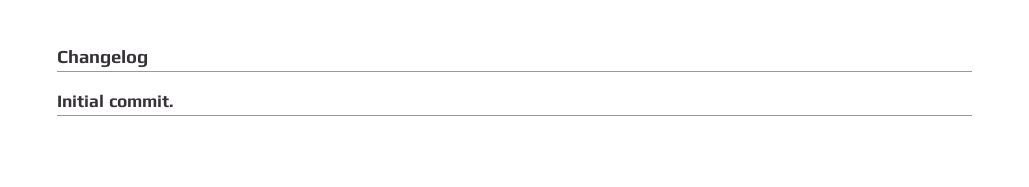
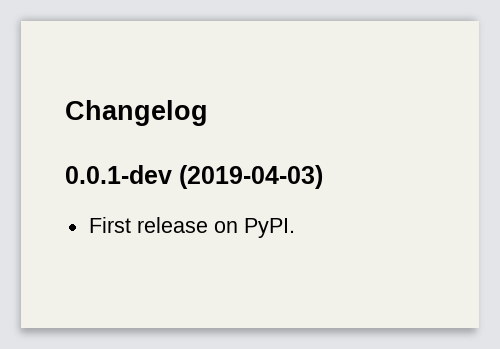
[57,94,173,108] Initial commit. -> [65,165,323,189] [88,217,295,238] 0.0.1-dev (2019-04-03) // First release on PyPI.

